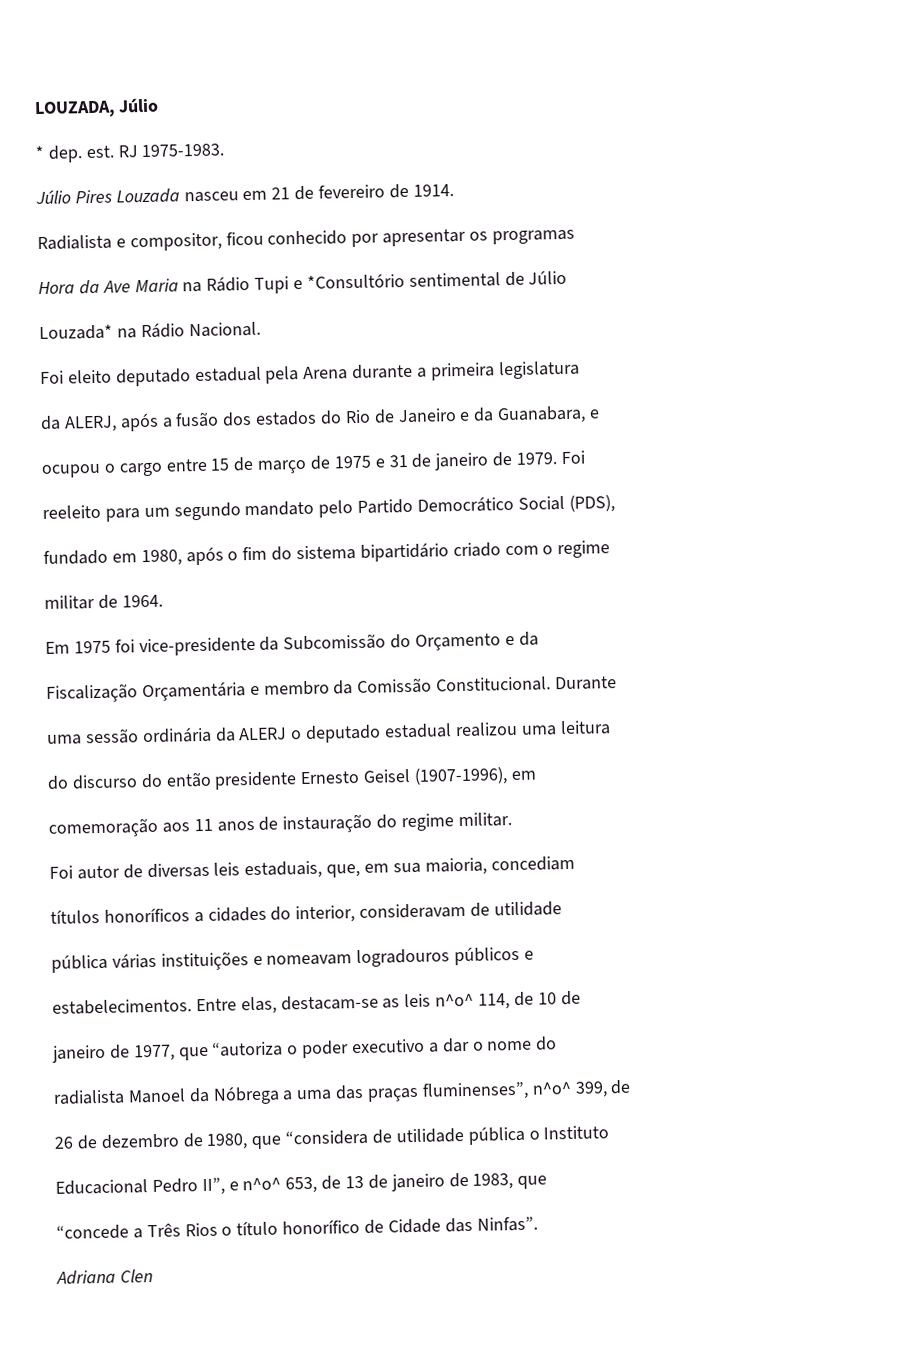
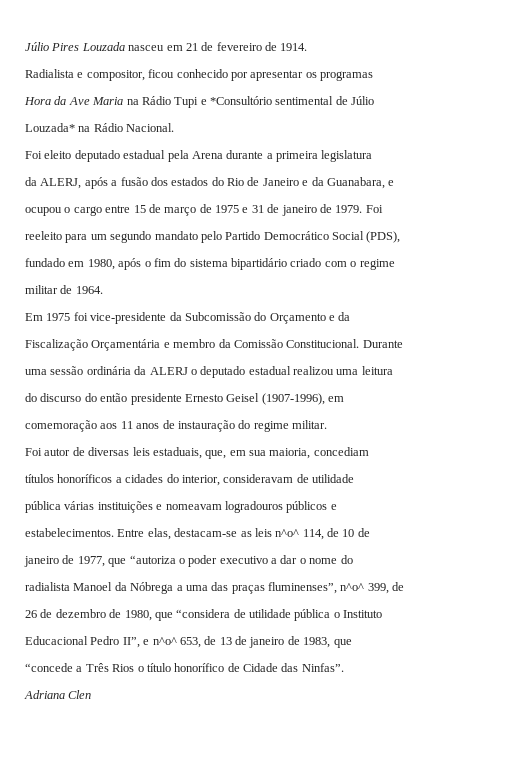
[34,97,159,119] [35,143,225,163] LOUZADA, Júlio // * dep. est. RJ 1975-1983. // -> (25, 46) none

